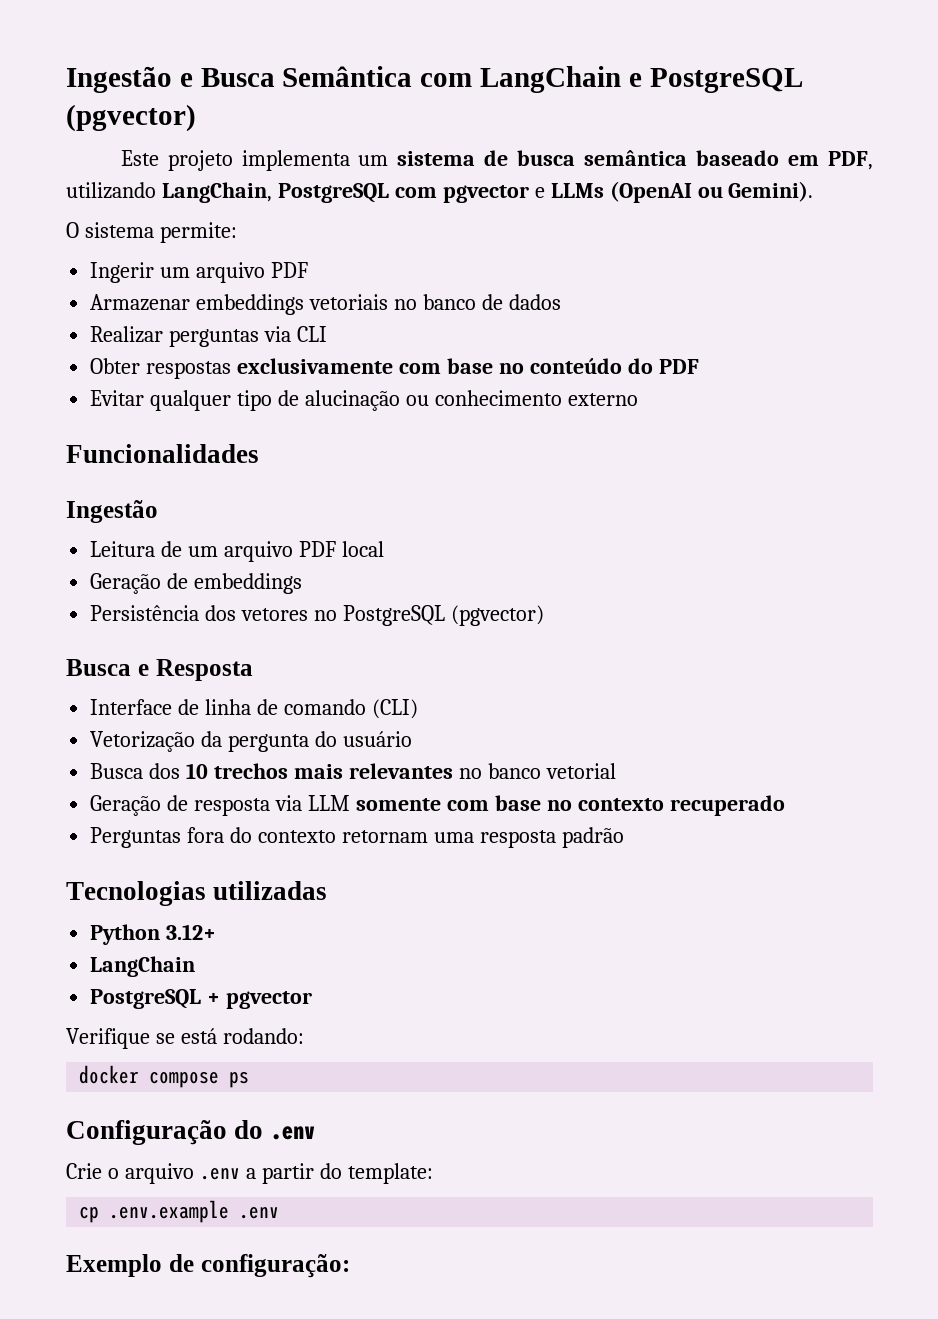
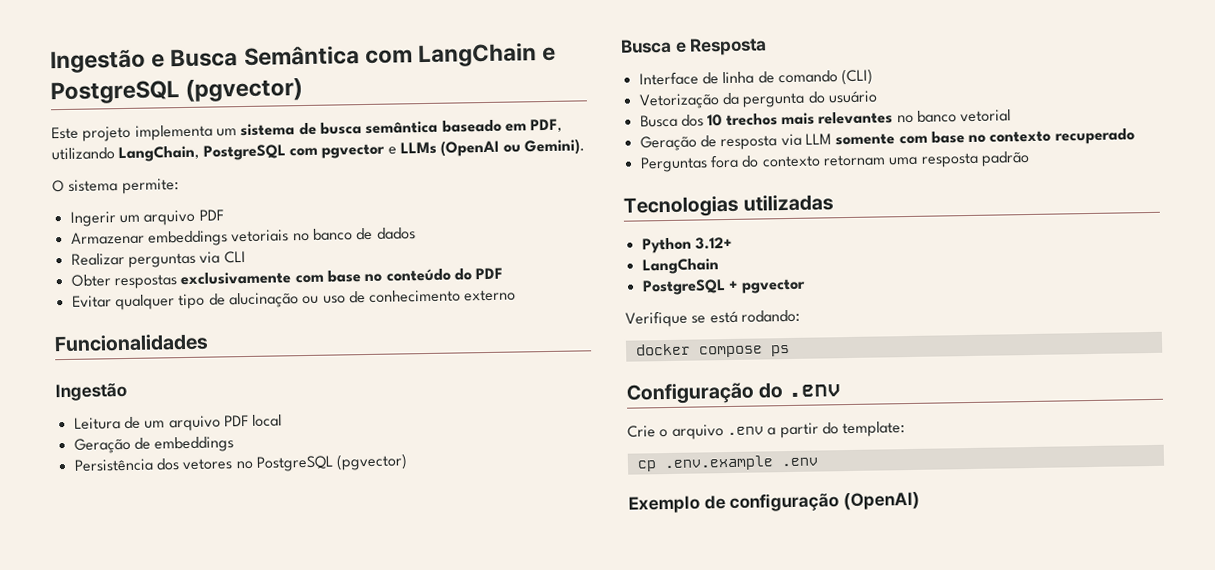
(429, 400) none -> [322,291,366,304] uso de
[200,1254,350,1278] configuração: -> [729,491,921,513] configuração (OpenAI)

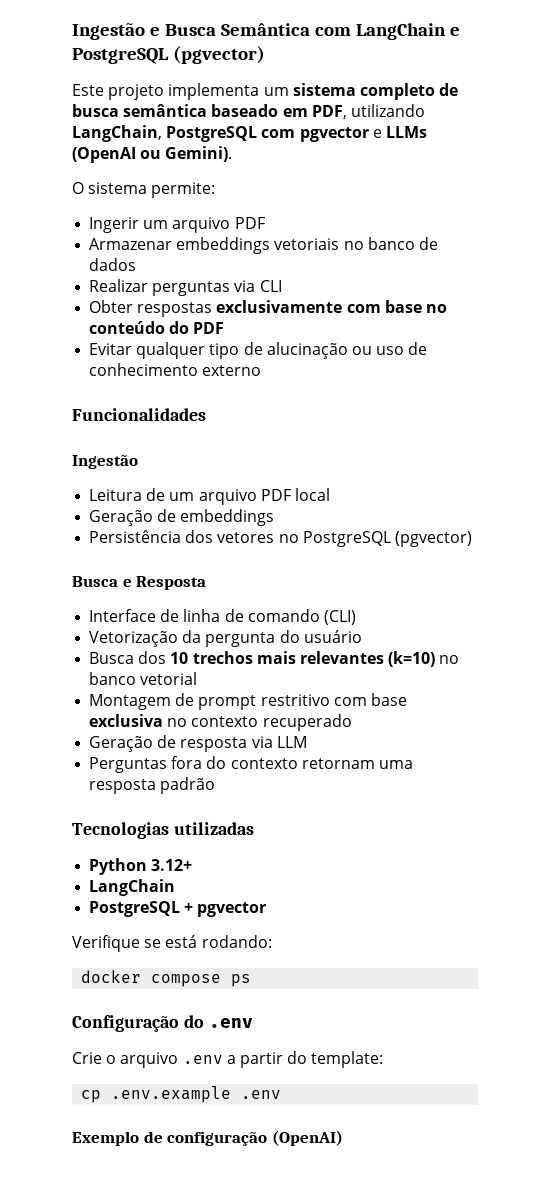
(296, 130) none -> [359,83,435,100] completo
(894, 118) none -> [388,651,436,667] (k=10)
(1012, 116) none -> [89,693,407,710] [89,714,352,731] // Montagem de prompt restritivo com base exclusiva no contexto recuperado
[835,128,1135,146] somente com base no contexto recuperado -> (307, 742) none

